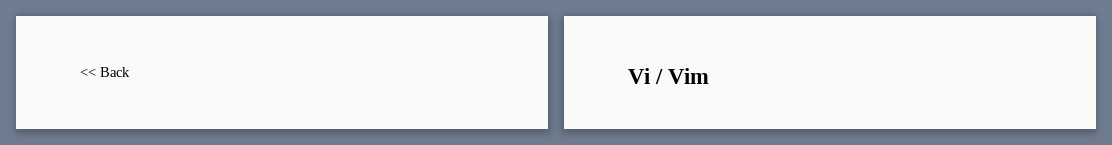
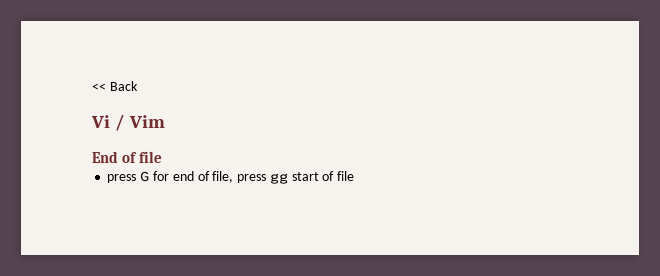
(710, 76) none -> [92,151,163,163] [107,171,355,184] // End of file // press G for end of file, press gg start of file

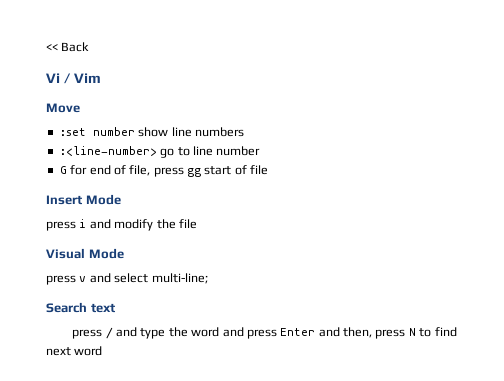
[92,151,163,163] [107,174,137,183] End of file // press -> [46,103,80,113] [59,127,244,137] [59,146,261,158] Move // :set number show line numbers // :<line-number> go to line number //
(355, 176) none -> [46,194,121,205] [46,219,197,231] [46,248,124,259] [46,273,208,285] [46,302,116,313] [72,327,457,339] [46,346,103,356] // Insert Mode // press i and modify the file // Visual Mode // press v and select multi-line; // Search text // press / and type the word and press Enter and then, press N to find next word

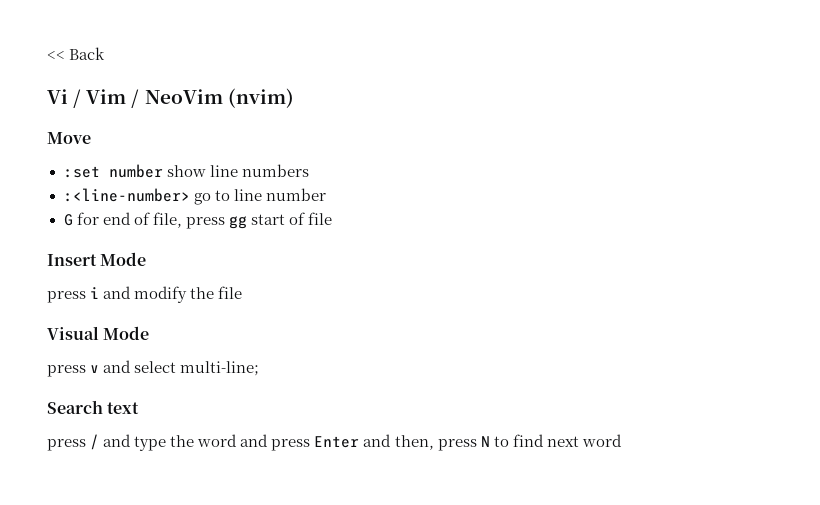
(101, 78) none -> [131,88,294,108] / NeoVim (nvim)

